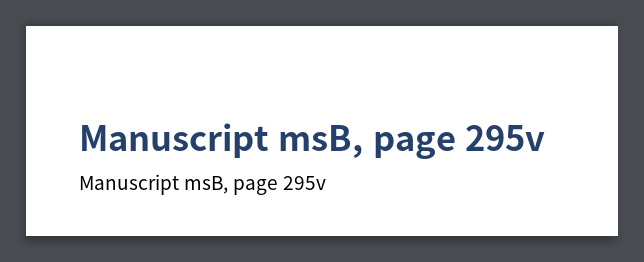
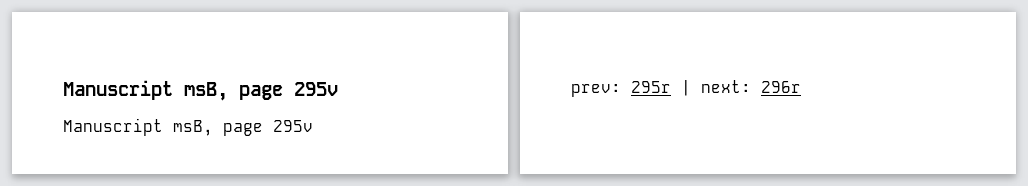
(327, 183) none -> [571,80,801,97] // prev: 295r | next: 296r

